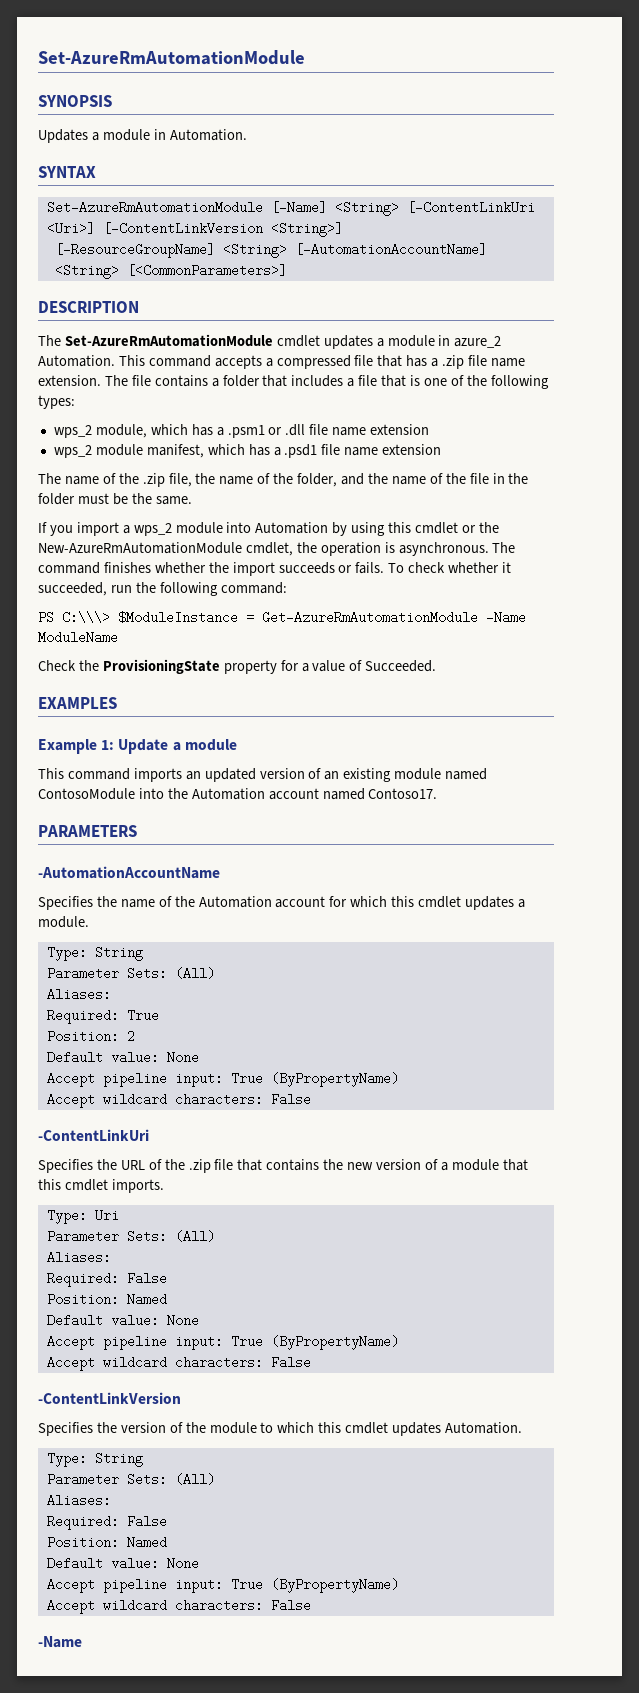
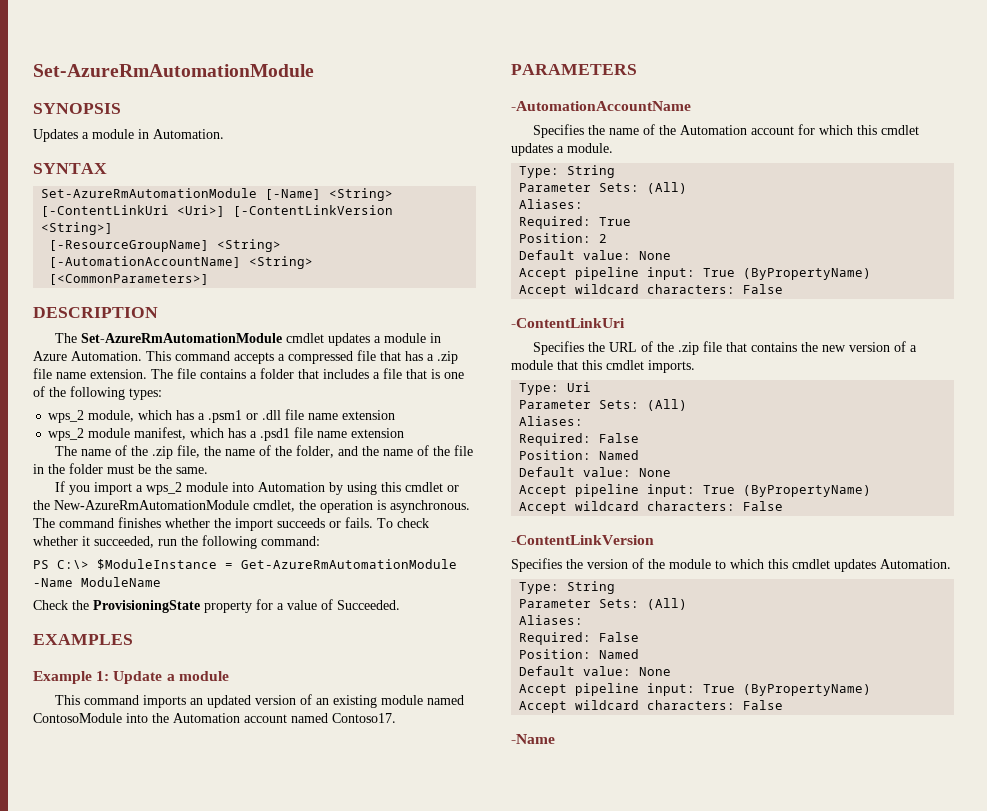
[454,336,502,348] azure_2 -> [33,351,67,361] Azure
[62,611,110,624] C:\\\> -> [57,560,89,569] C:\>

